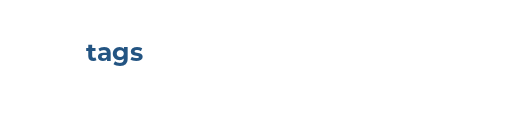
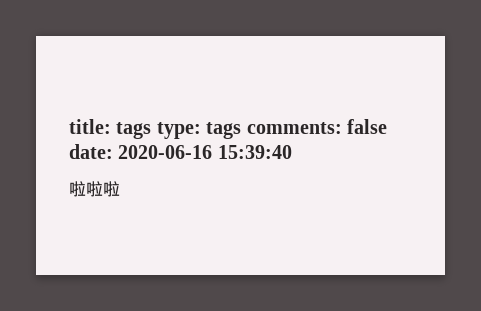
[86,44,143,66] tags -> [69,119,387,139] [69,144,292,159] [69,181,120,197] title: tags type: tags comments: false date: 2020-06-16 15:39:40 // 啦啦啦

